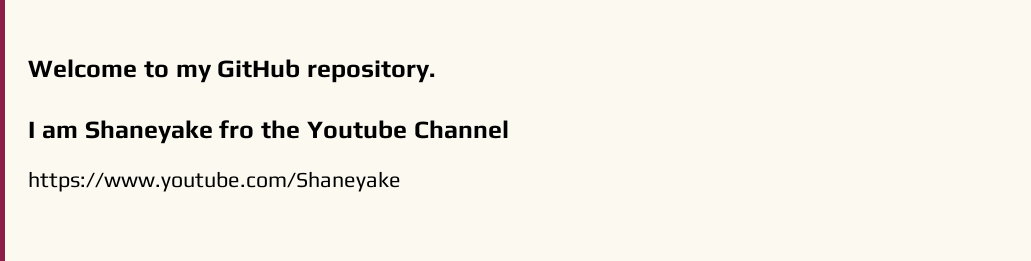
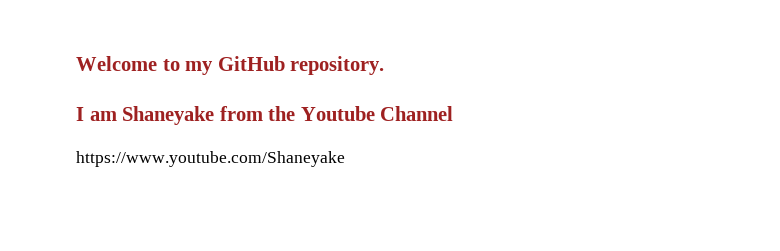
[219,120,255,139] fro -> [219,106,263,121] from

